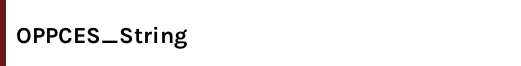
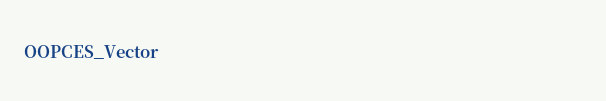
[16,26,187,49] OPPCES_String -> [24,45,159,59] OOPCES_Vector

